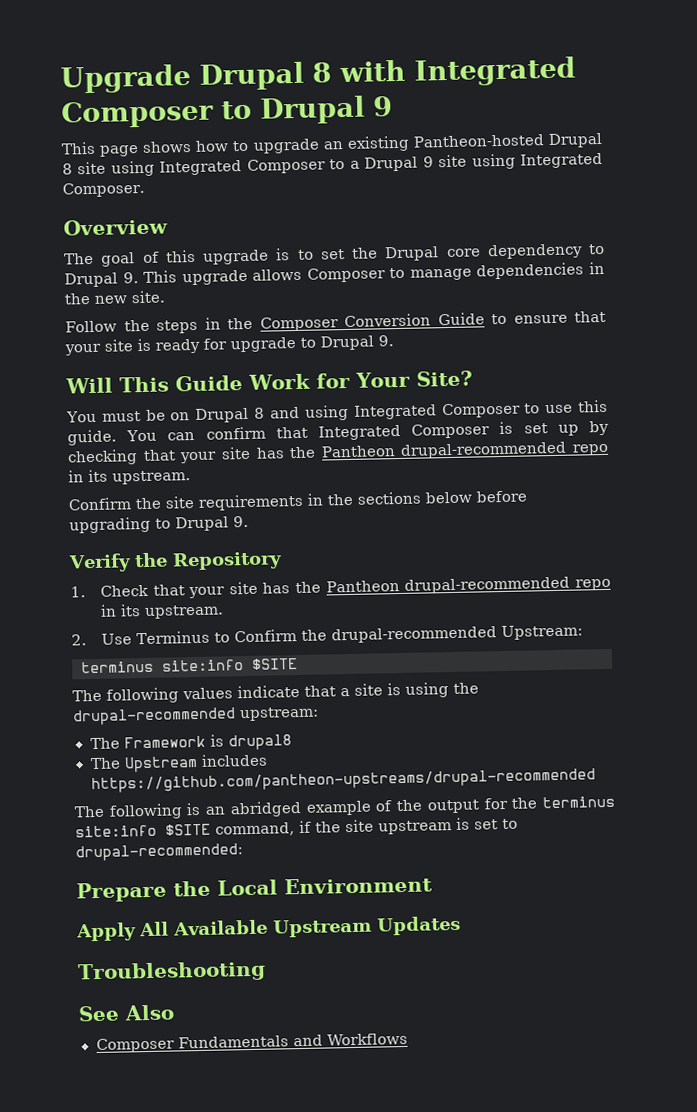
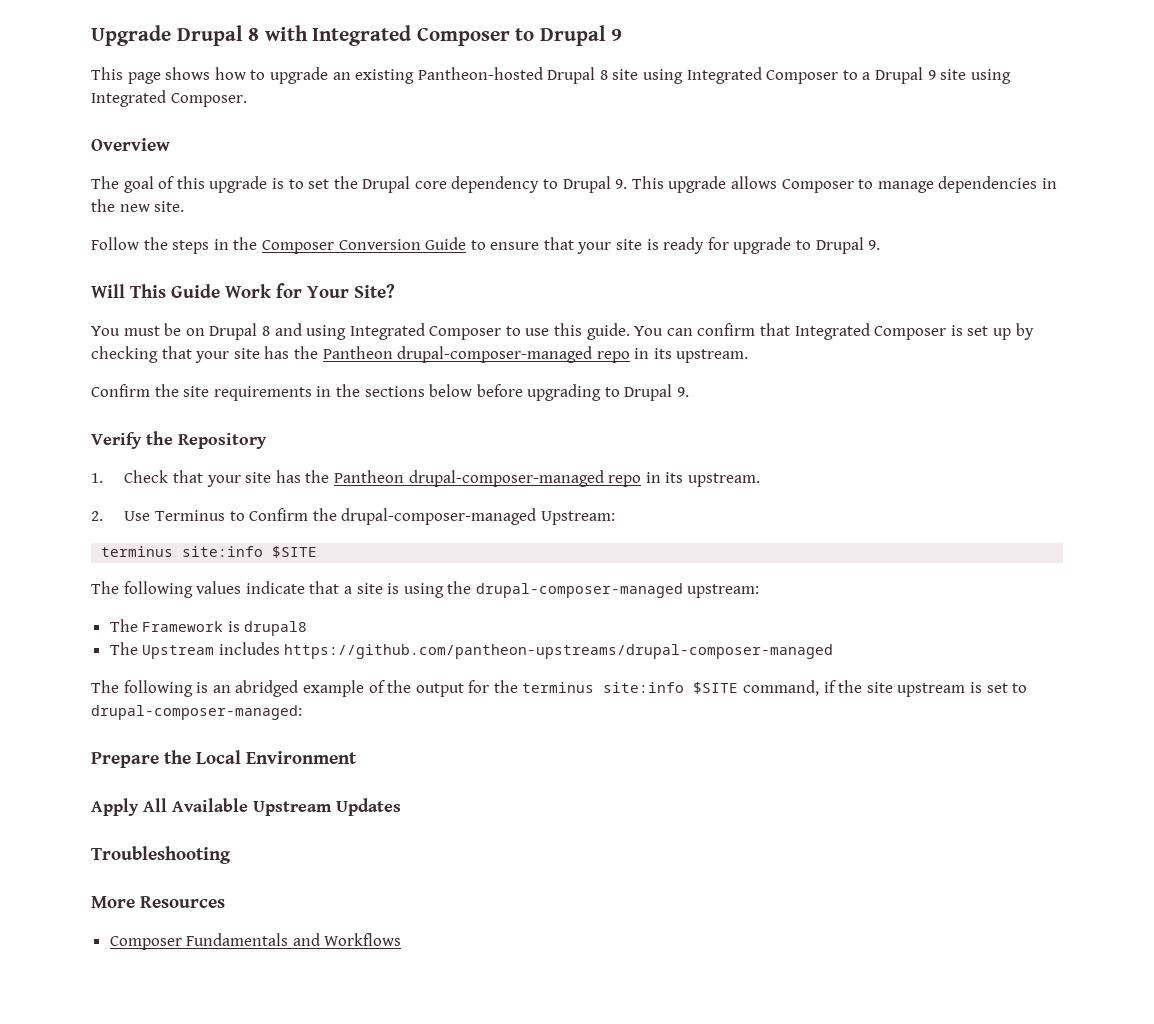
[400,441,568,459] drupal-recommended -> [397,346,593,363] drupal-composer-managed
[404,576,571,594] drupal-recommended -> [408,470,604,487] drupal-composer-managed
[330,626,497,644] drupal-recommended -> [341,508,537,525] drupal-composer-managed
[72,707,236,726] drupal-recommended -> [475,583,683,598] drupal-composer-managed
[90,768,596,794] https://github.com/pantheon-upstreams/drupal-recommended -> [284,644,834,659] https://github.com/pantheon-upstreams/drupal-composer-managed
[75,843,243,862] drupal-recommended: -> [91,705,302,720] drupal-composer-managed:
[78,1004,175,1022] See Also -> [91,896,225,908] More Resources

